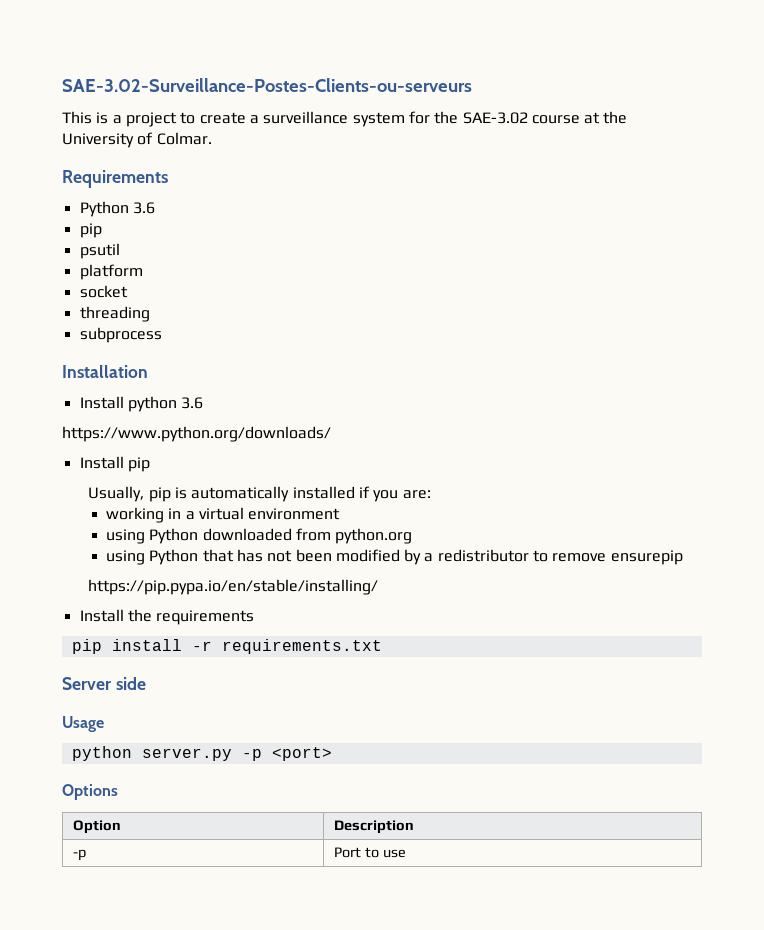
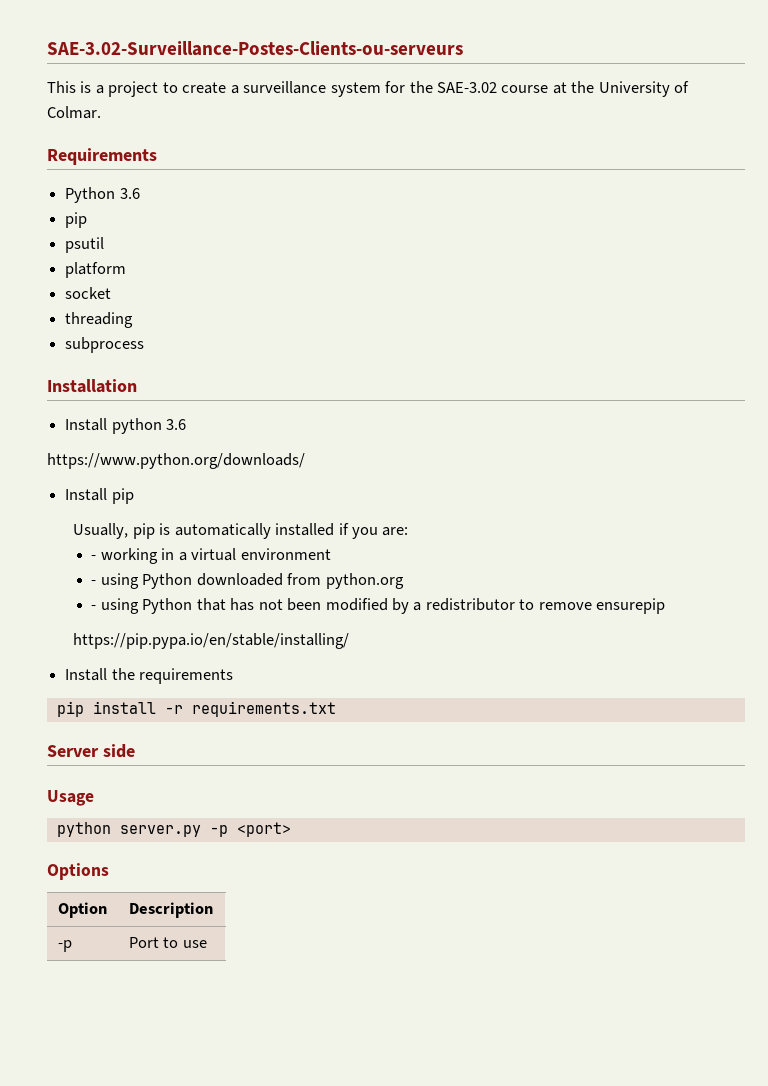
(431, 494) none -> [91,555,97,560] -
(341, 514) none -> [91,580,97,585] -
(413, 536) none -> [91,605,97,610] -

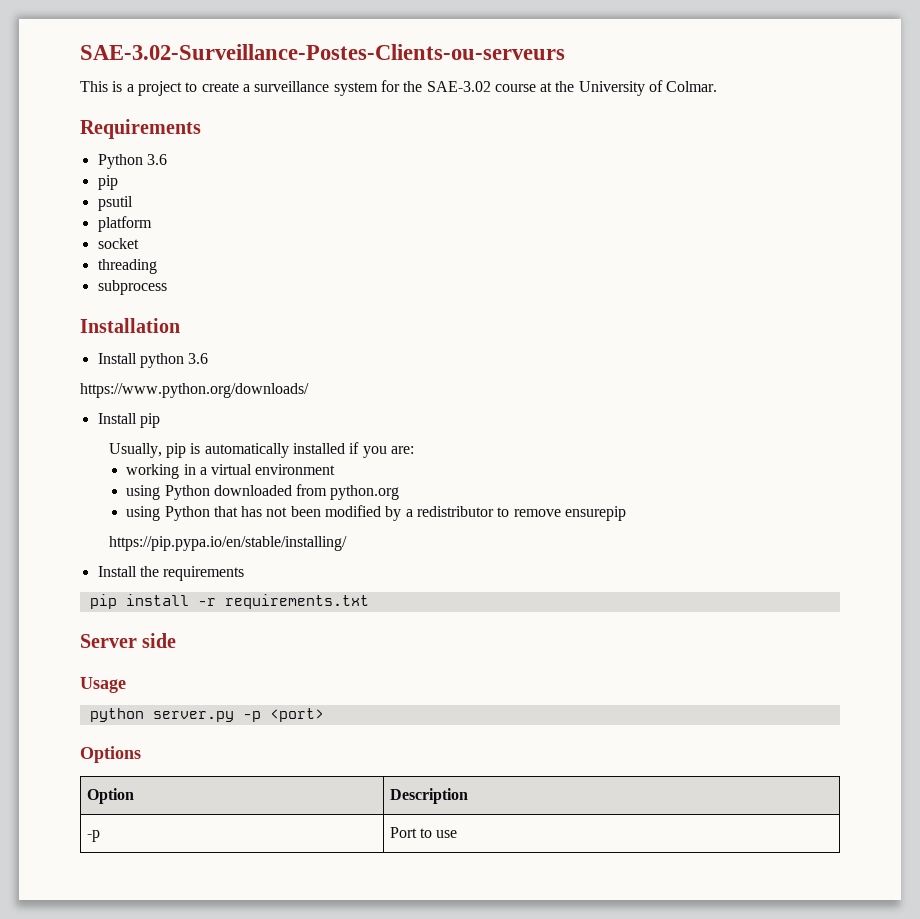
[91,555,97,560] - -> (414, 450) none
[91,580,97,585] - -> (336, 469) none
[91,605,97,610] - -> (400, 492) none

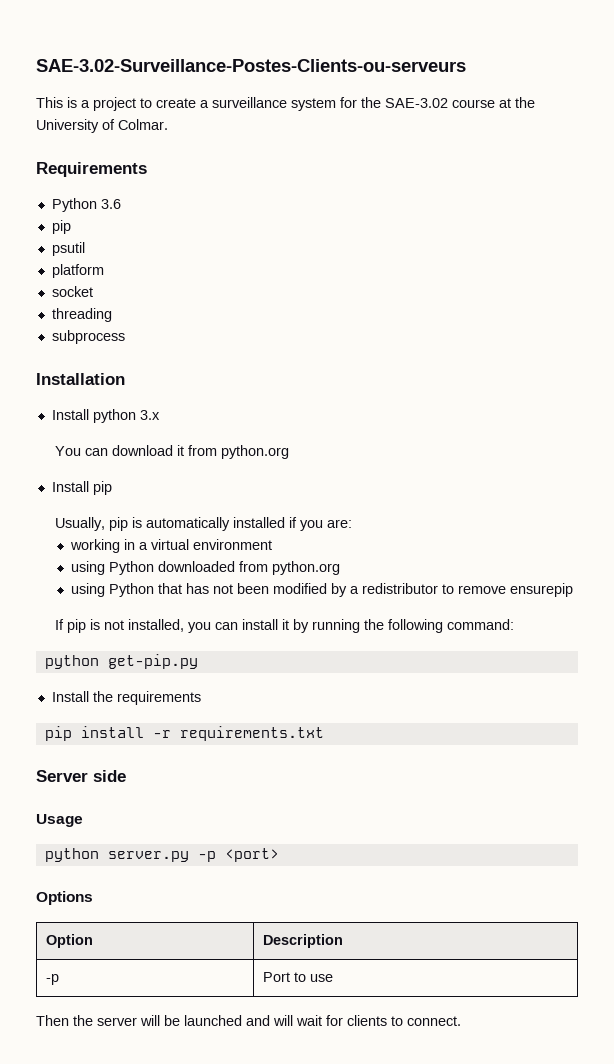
[188,353,209,364] [80,383,309,398] 3.6 // https://www.python.org/downloads/ -> [139,410,160,420] [54,445,289,459] 3.x // You can download it from python.org
[108,536,347,551] https://pip.pypa.io/en/stable/installing/ -> [54,619,514,633] [44,654,198,669] If pip is not installed, you can install it by running the following command: // python get-pip.py
(458, 834) none -> [36,1015,461,1026] // Then the server will be launched and will wait for clients to connect.

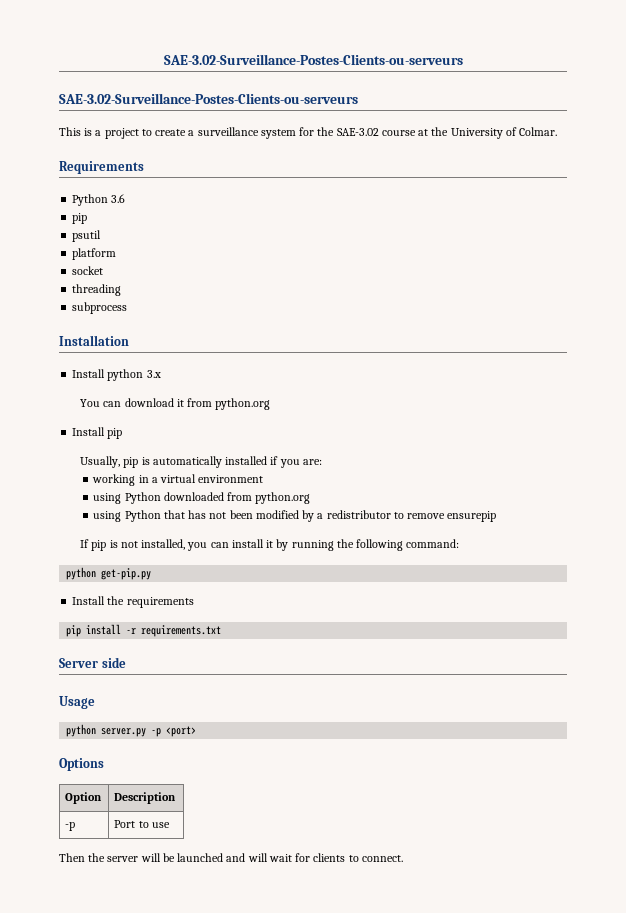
[36,59,466,72] SAE-3.02-Surveillance-Postes-Clients-ou-serveurs -> [163,54,463,65] [59,93,358,104] SAE-3.02-Surveillance-Postes-Clients-ou-serveurs // SAE-3.02-Surveillance-Postes-Clients-ou-serveurs

